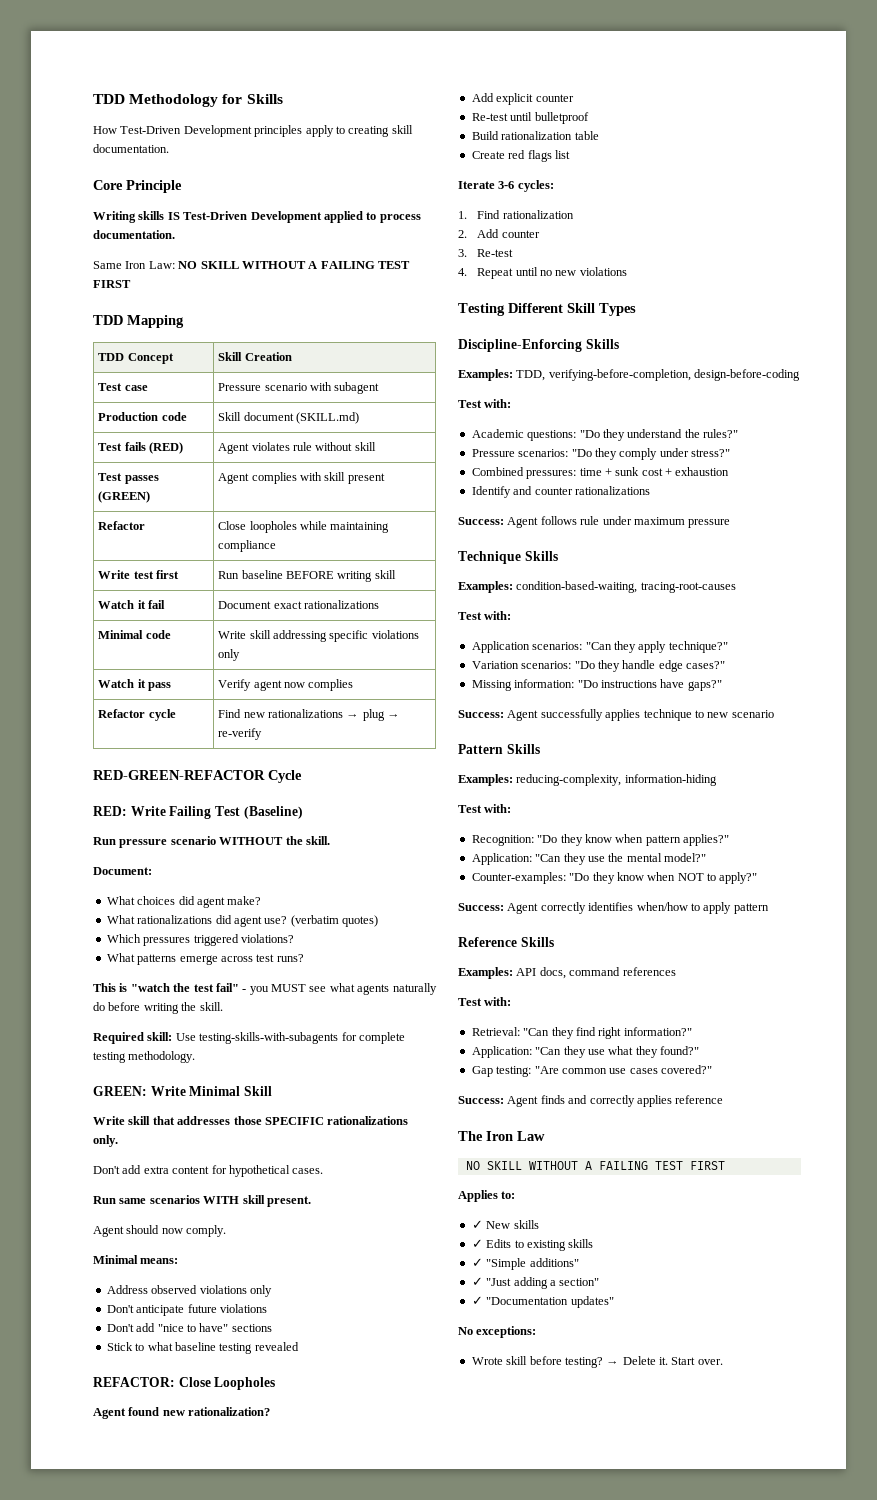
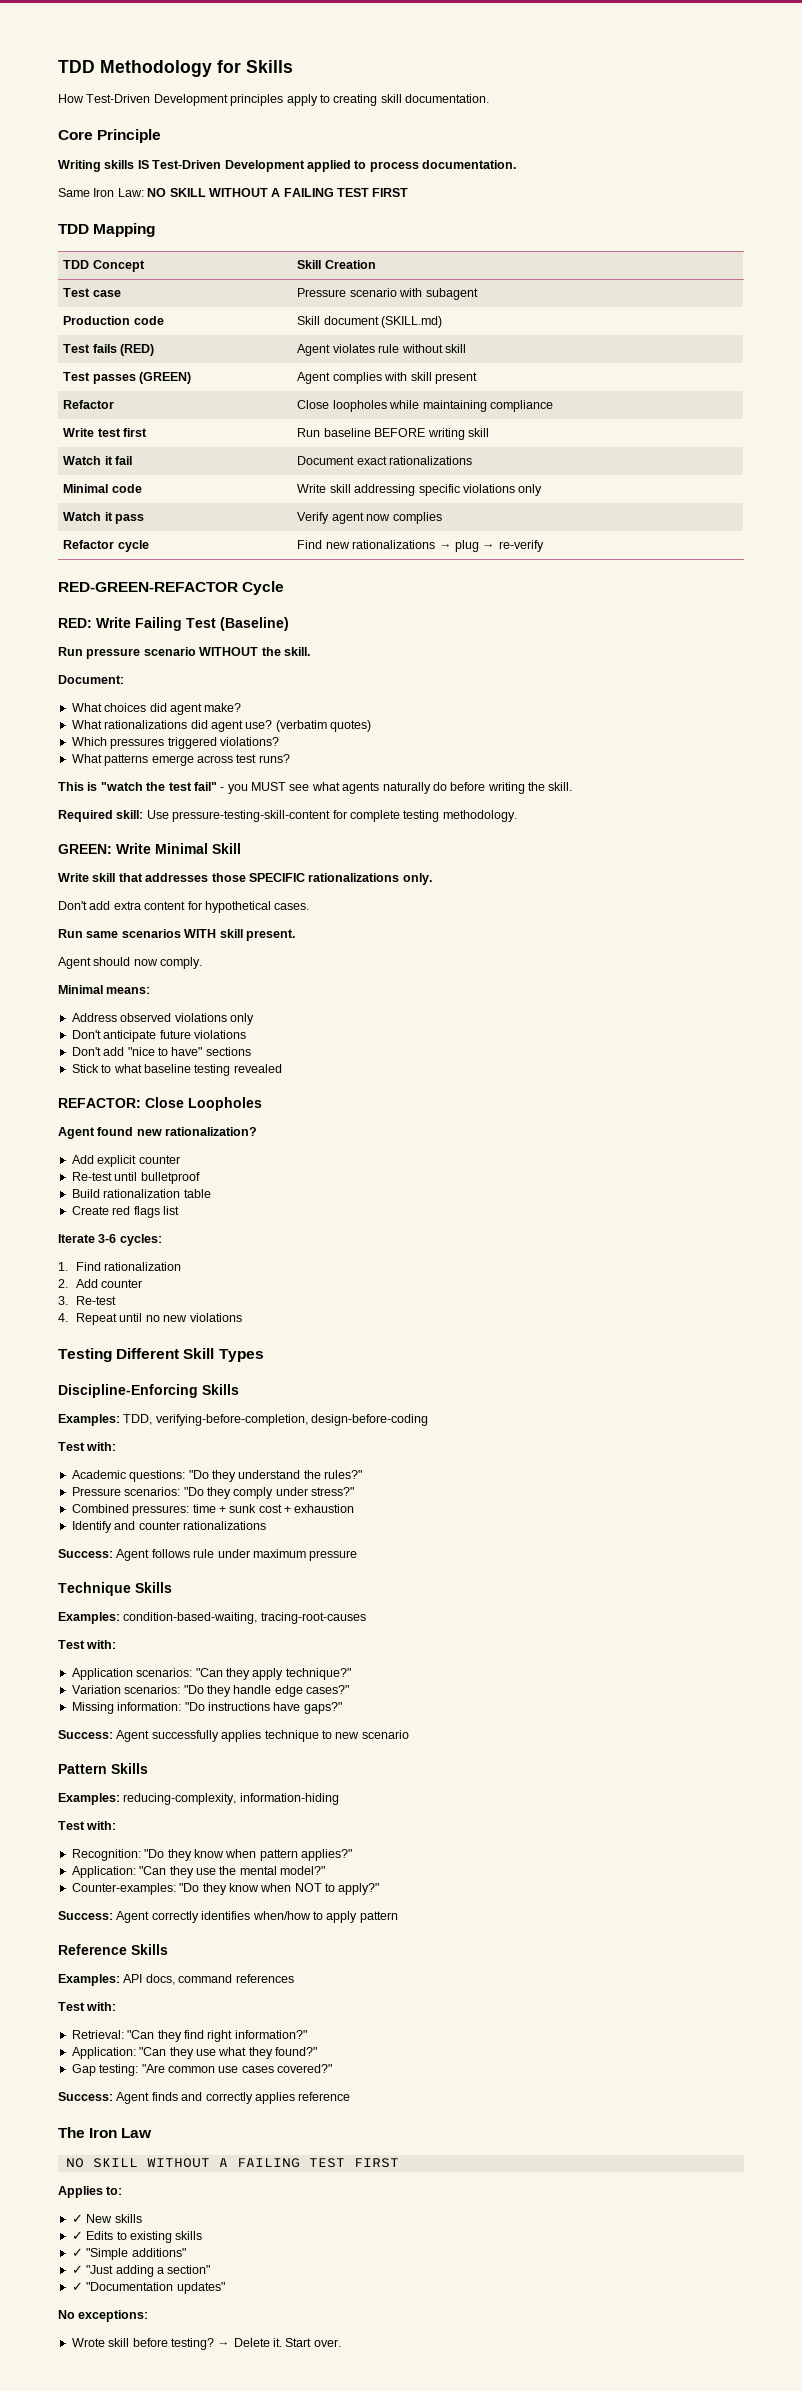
[199,1032,339,1044] testing-skills-with-subagents -> [172,810,331,822] pressure-testing-skill-content

